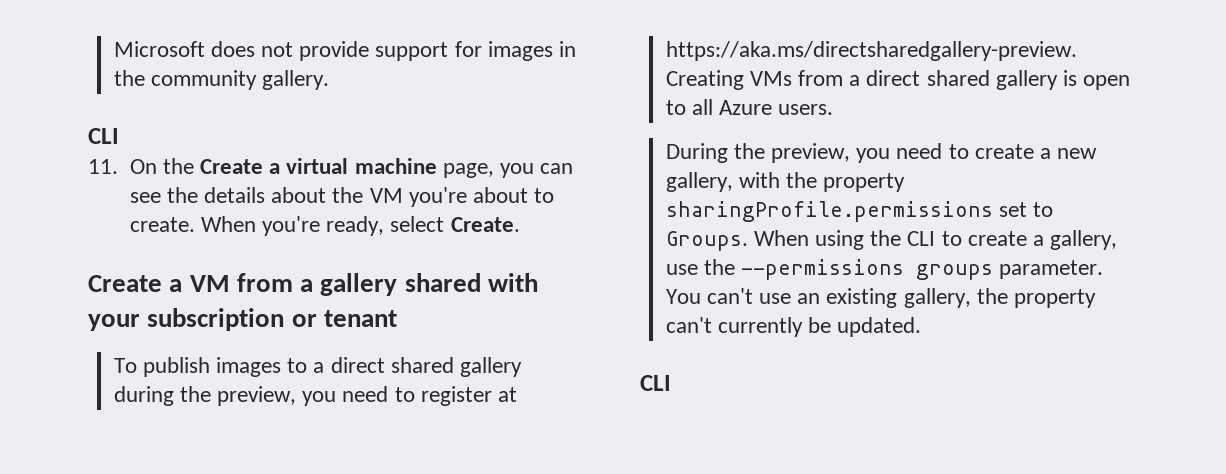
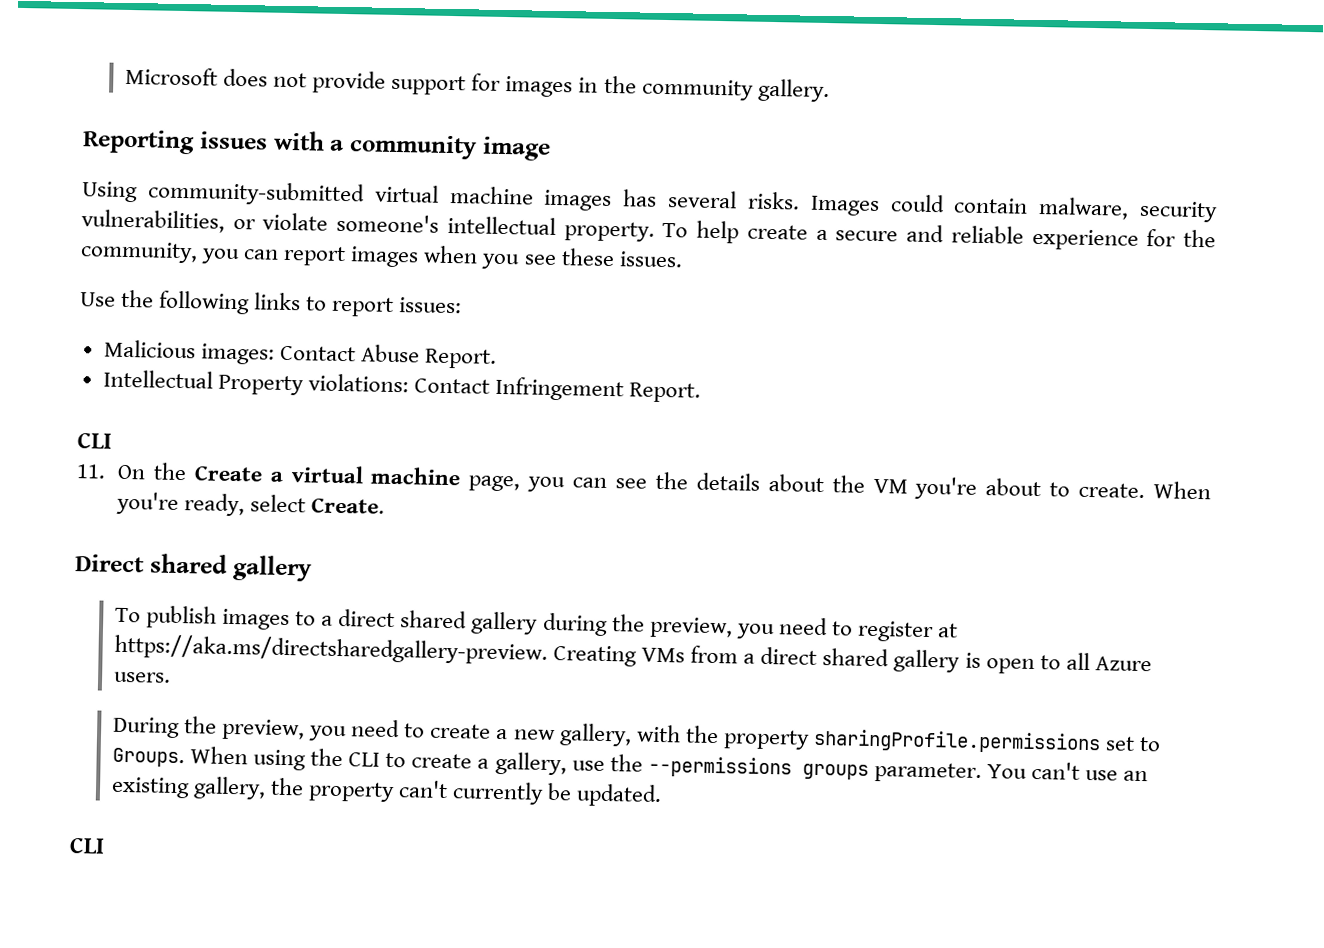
(329, 80) none -> [82,129,551,161] [81,180,1219,223] [81,209,1217,251] [80,241,683,270] [80,289,463,317] [103,339,498,369] [102,369,702,403] // Reporting issues with a community image // Using community-submitted virtual machine images has several risks. Images could contain malware, security vulnerabilities, or violate someone's intellectual property. To help create a secure and reliable experience for the community, you can report images when you see these issues. // Use the following links to report issues: // Malicious images: Contact Abuse Report. // Intellectual Property violations: Contact Infringement Report.
[88,273,539,296] [88,308,397,331] Create a VM from a gallery shared with your subscription or tenant -> [75,553,312,582] Direct shared gallery

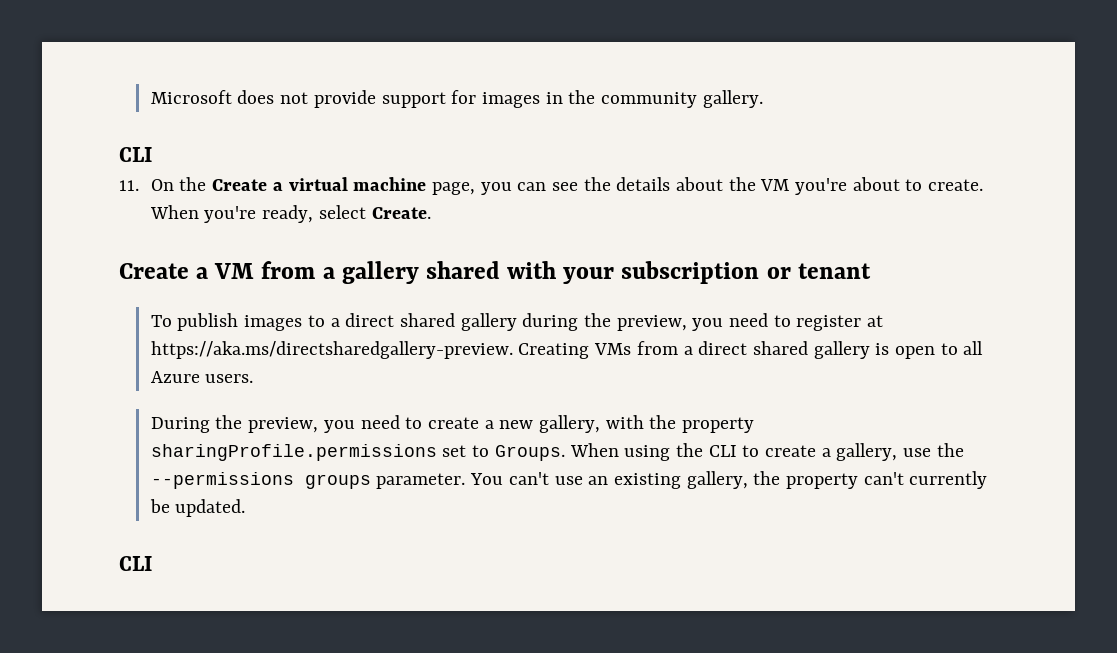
[82,129,551,161] [81,180,1219,223] [81,209,1217,251] [80,241,683,270] [80,289,463,317] [103,339,498,369] [102,369,702,403] // Reporting issues with a community image // Using community-submitted virtual machine images has several risks. Images could contain malware, security vulnerabilities, or violate someone's intellectual property. To help create a secure and reliable experience for the community, you can report images when you see these issues. // Use the following links to report issues: // Malicious images: Contact Abuse Report. // Intellectual Property violations: Contact Infringement Report. -> (763, 99) none
[75,553,312,582] Direct shared gallery -> [119,261,871,284] Create a VM from a gallery shared with your subscription or tenant

